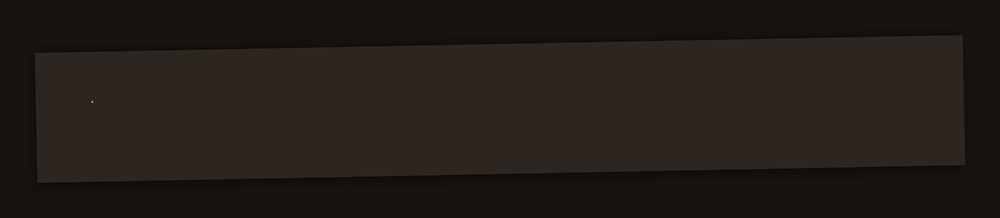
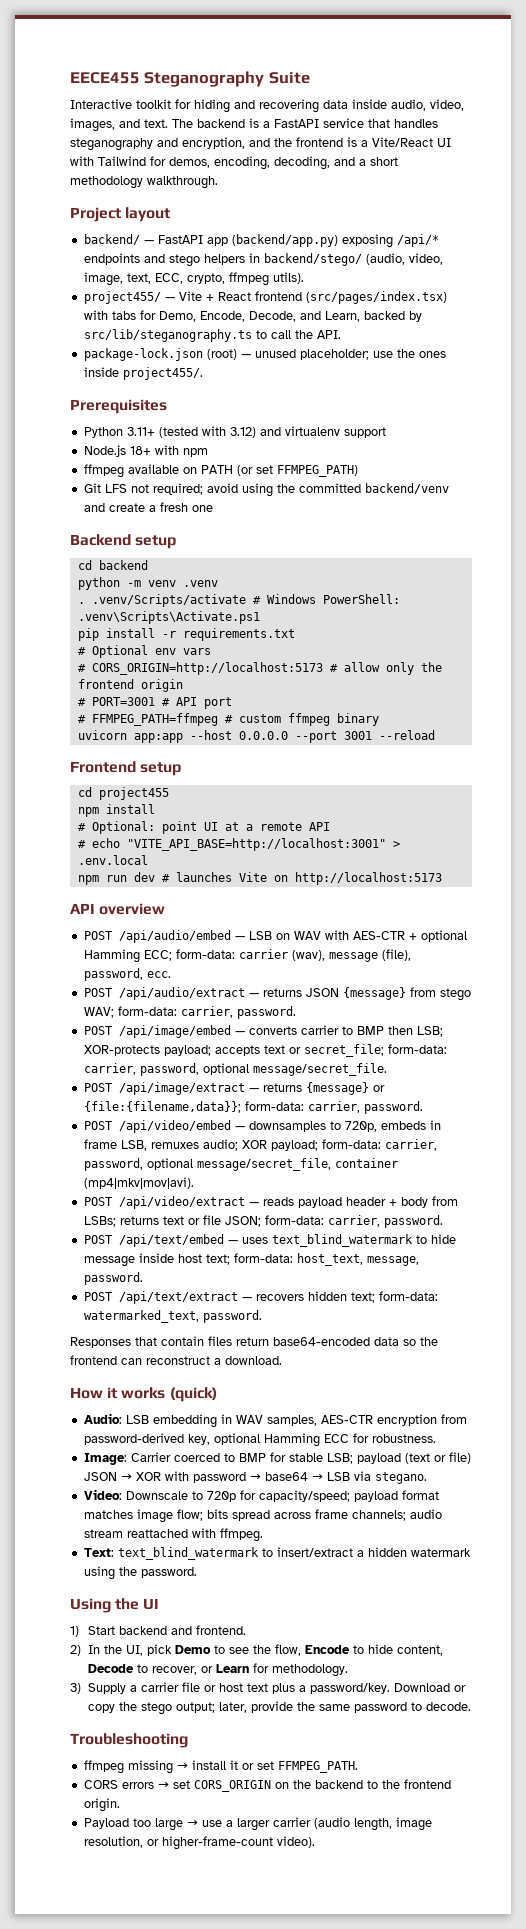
[90,100,94,103] . -> [70,71,310,87] [70,99,464,113] [70,118,438,132] [70,137,451,151] [70,156,398,170] [70,176,218,189] [70,207,171,222] [83,234,439,248] [83,253,443,267] [83,272,304,286] [83,291,447,304] [83,310,422,322] [83,329,341,342] [83,348,446,361] [83,367,203,380] [70,399,167,414] [83,426,386,438] [83,445,208,457] [83,464,358,478] [83,483,449,497] [83,502,213,512] [70,534,177,549] [77,560,148,570] [77,577,218,590] [77,594,400,607] [77,611,260,624] [77,628,295,641] [77,645,211,658] [77,662,442,675] [77,679,183,692] [77,697,232,709] [77,713,379,726] [77,730,435,743] [70,761,182,776] [77,787,169,800] [77,804,155,817] [77,821,330,834] [77,838,400,851] [77,855,148,865] [77,872,442,885] [70,903,166,915] [83,930,467,943] [83,949,411,963] [83,968,171,981] [83,987,471,1001] [83,1006,296,1019] [83,1025,443,1038] [83,1044,447,1057] [83,1063,387,1076] [83,1082,385,1095] [83,1101,423,1114] [83,1120,441,1133] [83,1139,437,1151] [83,1158,398,1171] [83,1177,194,1189] [83,1196,458,1209] [83,1215,443,1228] [83,1234,456,1247] [83,1253,419,1267] [83,1272,143,1285] [83,1291,438,1304] [83,1310,262,1323] [70,1336,438,1348] [70,1355,282,1365] [70,1387,217,1402] [83,1413,467,1428] [83,1433,436,1447] [83,1452,471,1465] [83,1471,427,1484] [83,1489,439,1502] [83,1509,442,1523] [83,1528,263,1542] [83,1547,471,1560] [83,1566,197,1580] [70,1598,160,1613] [70,1625,246,1637] [70,1644,443,1656] [87,1663,348,1677] [70,1682,466,1694] [87,1701,471,1715] [70,1733,188,1748] [83,1760,358,1774] [83,1779,451,1792] [83,1798,120,1812] [83,1817,432,1831] [83,1836,315,1850] EECE455 Steganography Suite // Interactive toolkit for hiding and recovering data inside audio, video, images, and text. The backend is a FastAPI service that handles steganography and encryption, and the frontend is a Vite/React UI with Tailwind for demos, encoding, decoding, and a short methodology walkthrough. // Project layout // backend/ — FastAPI app (backend/app.py) exposing /api/* endpoints and stego helpers in backend/stego/ (audio, video, image, text, ECC, crypto, ffmpeg utils). // project455/ — Vite + React frontend (src/pages/index.tsx) with tabs for Demo, Encode, Decode, and Learn, backed by src/lib/steganography.ts to call the API. // package-lock.json (root) — unused placeholder; use the ones inside project455/. // Prerequisites // Python 3.11+ (tested with 3.12) and virtualenv support // Node.js 18+ with npm // ffmpeg available on PATH (or set FFMPEG_PATH) // Git LFS not required; avoid using the committed backend/venv and create a fresh one // Backend setup // cd backend // python -m venv .venv // . .venv/Scripts/activate # Windows PowerShell: .venv\Scripts\Activate.ps1 // pip install -r requirements.txt // # Optional env vars // # CORS_ORIGIN=http://localhost:5173 # allow only the frontend origin // # PORT=3001 # API port // # FFMPEG_PATH=ffmpeg # custom ffmpeg binary // uvicorn app:app --host 0.0.0.0 --port 3001 --reload // Frontend setup // cd project455 // npm install // # Optional: point UI at a remote API // # echo "VITE_API_BASE=http://localhost:3001" > .env.local // npm run dev # launches Vite on http://localhost:5173 // API overview // POST /api/audio/embed — LSB on WAV with AES-CTR + optional Hamming ECC; form-data: carrier (wav), message (file), password, ecc. // POST /api/audio/extract — returns JSON {message} from stego WAV; form-data: carrier, password. // POST /api/image/embed — converts carrier to BMP then LSB; XOR-protects payload; accepts text or secret_file; form-data: carrier, password, optional message/secret_file. // POST /api/image/extract — returns {message} or {file:{filename,data}}; form-data: carrier, password. // POST /api/video/embed — downsamples to 720p, embeds in frame LSB, remuxes audio; XOR payload; form-data: carrier, password, optional message/secret_file, container (mp4|mkv|mov|avi). // POST /api/video/extract — reads payload header + body from LSBs; returns text or file JSON; form-data: carrier, password. // POST /api/text/embed — uses text_blind_watermark to hide message inside host text; form-data: host_text, message, password. // POST /api/text/extract — recovers hidden text; form-data: watermarked_text, password. // Responses that contain files return base64-encoded data so the frontend can reconstruct a download. // How it works (quick) // Audio: LSB embedding in WAV samples, AES-CTR encryption from password-derived key, optional Hamming ECC for robustness. // Image: Carrier coerced to BMP for stable LSB; payload (text or file) JSON → XOR with password → base64 → LSB via stegano. // Video: Downscale to 720p for capacity/speed; payload format matches image flow; bits spread across frame channels; audio stream reattached with ffmpeg. // Text: text_blind_watermark to insert/extract a hidden watermark using the password. // Using the UI // 1) Start backend and frontend. // 2) In the UI, pick Demo to see the flow, Encode to hide content, Decode to recover, or Learn for methodology. // 3) Supply a carrier file or host text plus a password/key. Download or copy the stego output; later, provide the same password to decode. // Troubleshooting // ffmpeg missing → install it or set FFMPEG_PATH. // CORS errors → set CORS_ORIGIN on the backend to the frontend origin. // Payload too large → use a larger carrier (audio length, image resolution, or higher-frame-count video).

